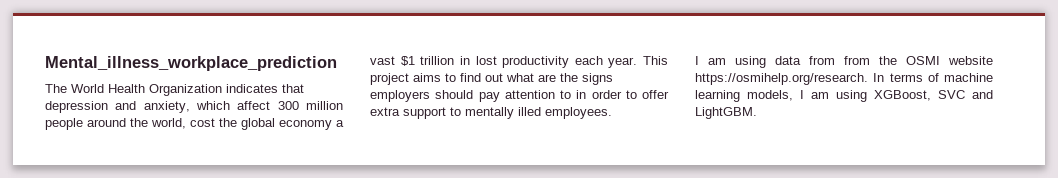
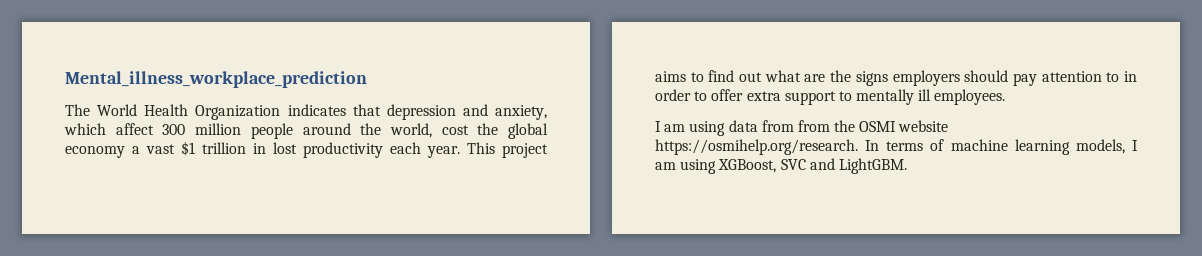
[518,107,541,116] illed -> [918,89,932,101] ill

